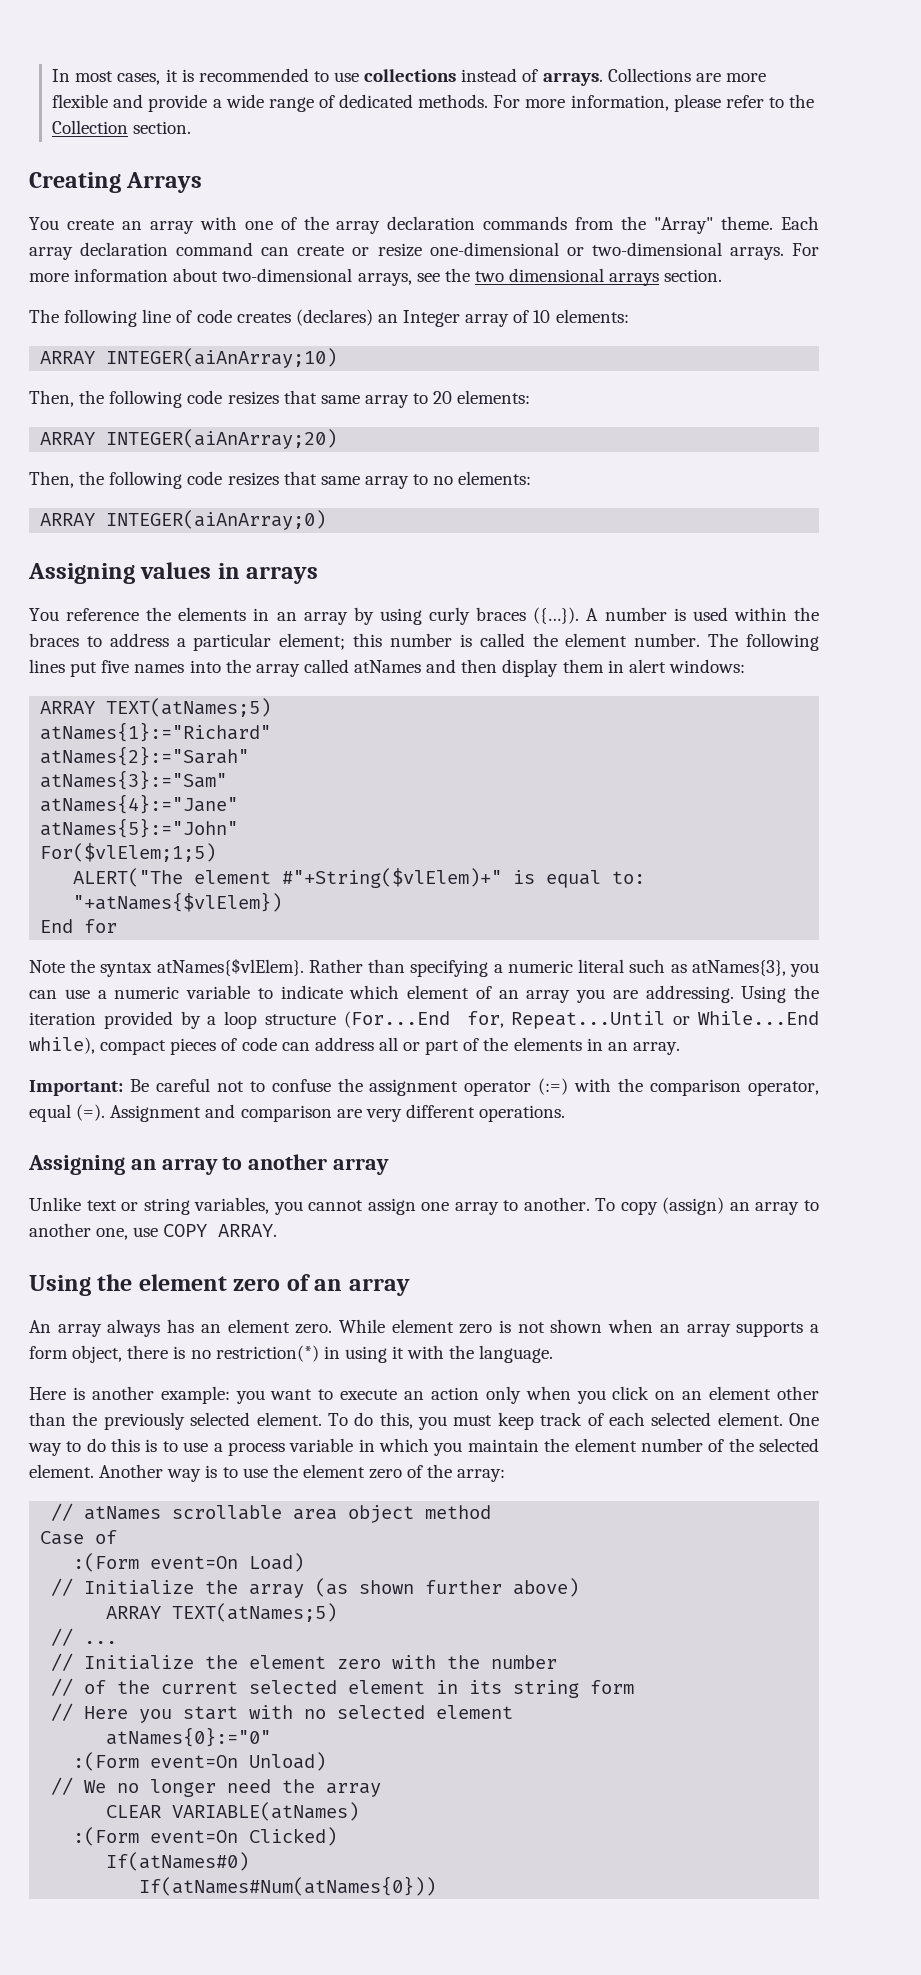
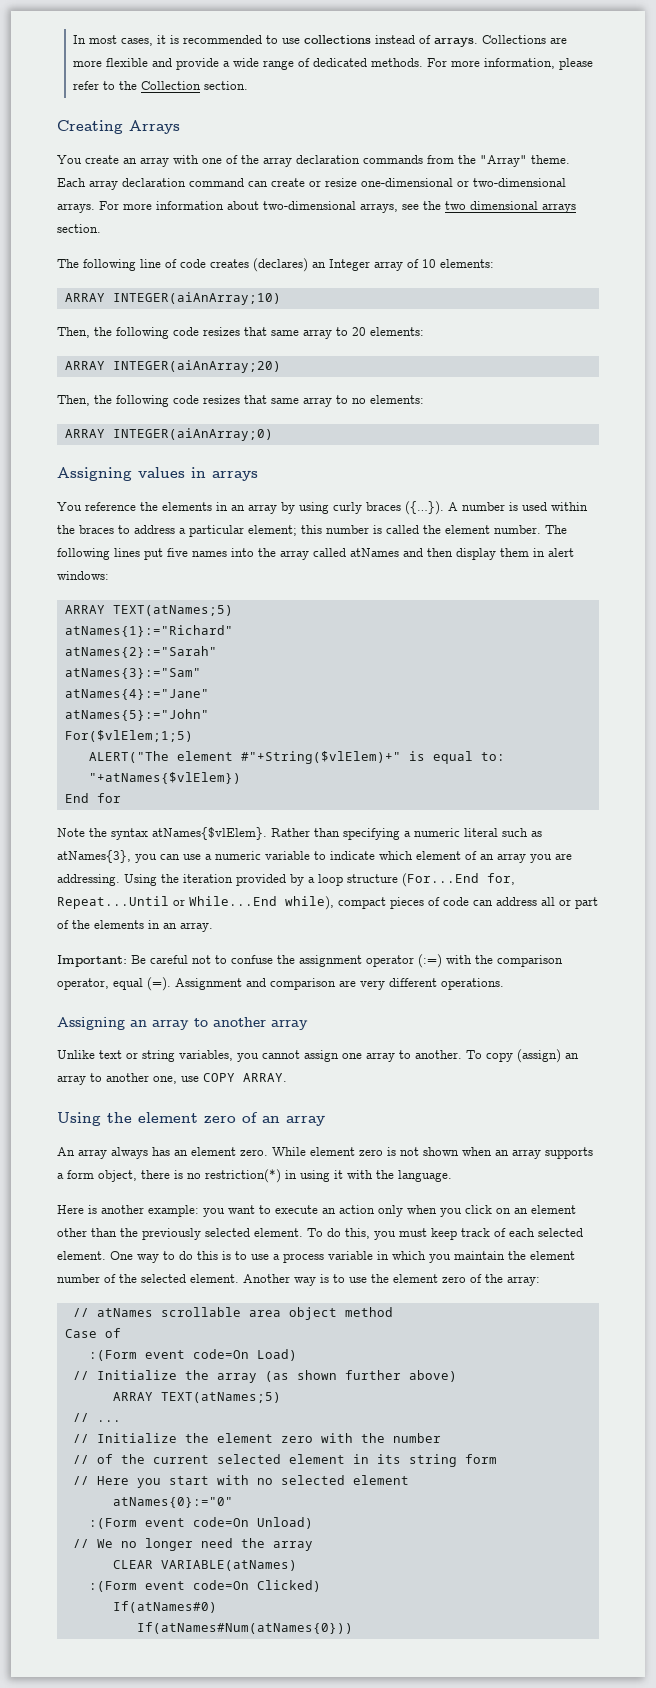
[150,1556,239,1569] event=On -> [144,1349,249,1359] event code=On
[150,1755,239,1768] event=On -> [144,1517,249,1527] event code=On
[150,1830,239,1843] event=On -> [144,1580,249,1590] event code=On

